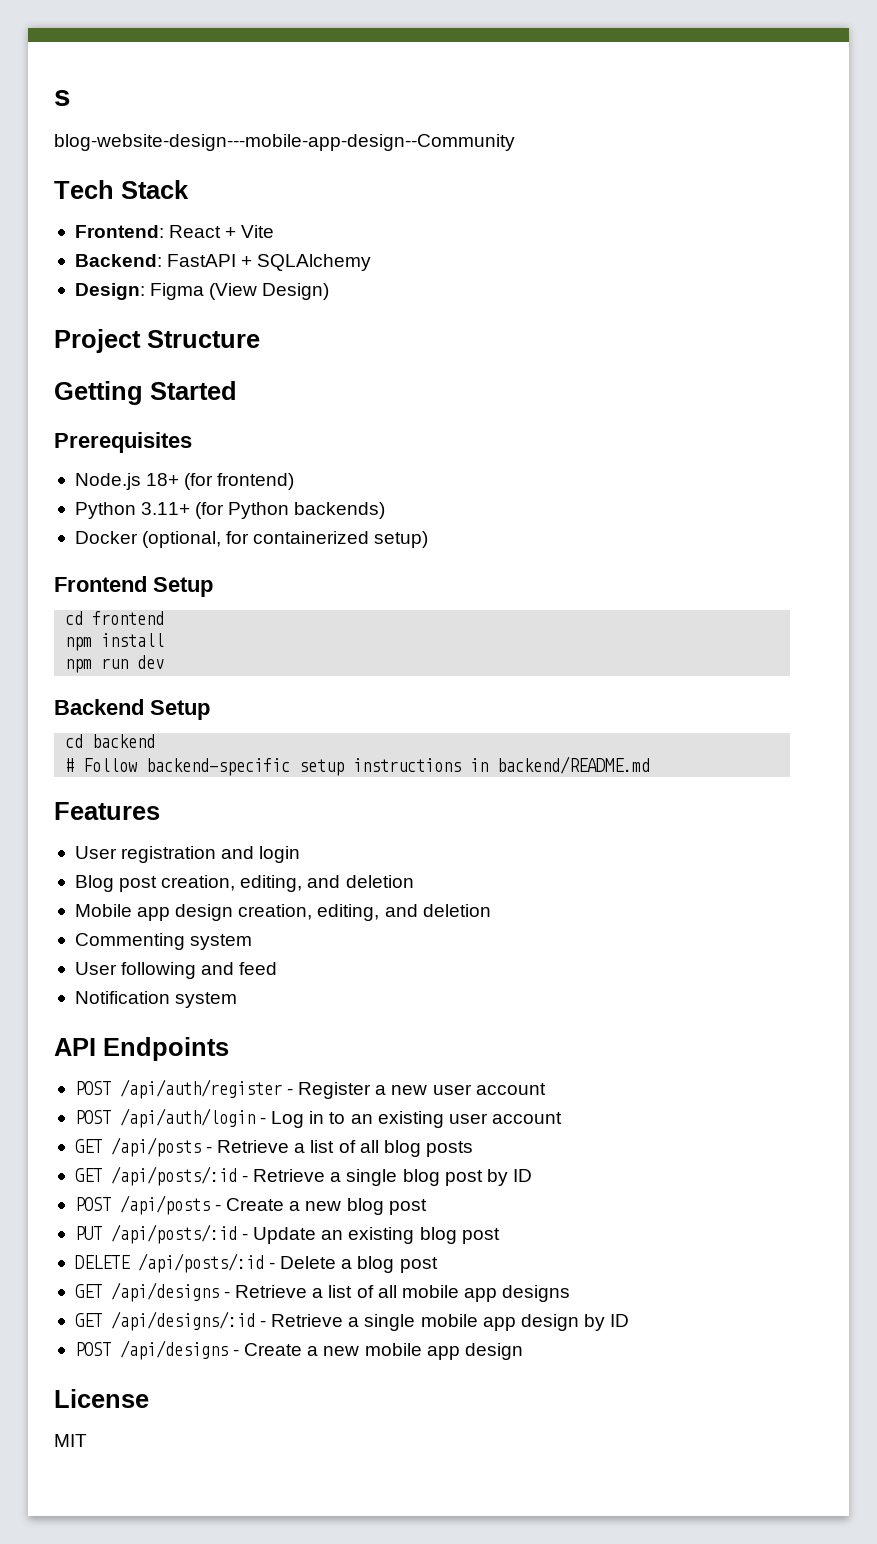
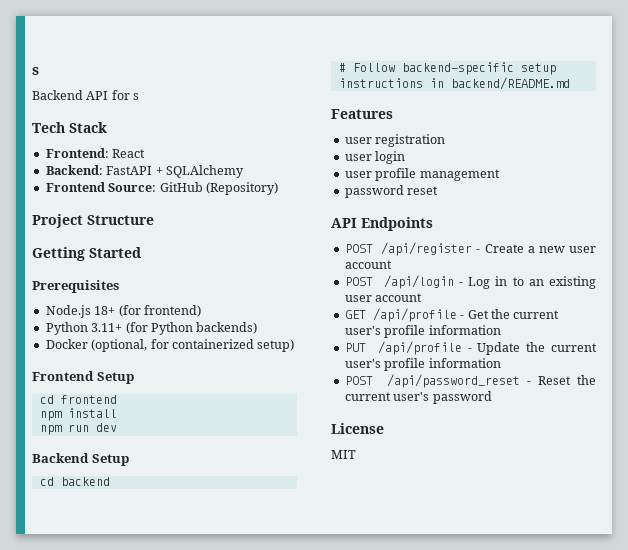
[54,90,70,106] [54,134,515,151] s // blog-website-design---mobile-app-design--Community -> [32,67,39,75] [32,90,140,100] s // Backend API for s
[225,225,275,238] + Vite -> (146, 153) none
[74,283,330,300] Design: Figma (View Design) -> [45,182,278,195] Frontend Source: GitHub (Repository)
[74,846,117,859] User -> [344,137,372,144] user
[221,846,255,859] and -> [344,154,372,161] // user
[74,875,414,892] [74,904,491,921] [74,933,253,950] [74,962,278,979] [74,991,238,1008] Blog post creation, editing, and deletion // Mobile app design creation, editing, and deletion // Commenting system // User following and feed // Notification system -> [344,168,500,181] [344,185,439,198] user profile management // password reset
[119,1079,372,1099] /api/auth/register - Register -> [381,242,524,256] /api/register - Create
[119,1108,255,1128] /api/auth/login -> [383,275,454,289] /api/login
[110,1137,473,1157] [74,1166,532,1186] [74,1195,427,1215] [74,1224,500,1244] [74,1253,438,1273] [74,1282,571,1302] [74,1311,630,1331] [74,1340,523,1360] /api/posts - Retrieve a list of all blog posts // GET /api/posts/:id - Retrieve a single blog post by ID // POST /api/posts - Create a new blog post // PUT /api/posts/:id - Update an existing blog post // DELETE /api/posts/:id - Delete a blog post // GET /api/designs - Retrieve a list of all mobile app designs // GET /api/designs/:id - Retrieve a single mobile app design by ID // POST /api/designs - Create a new mobile app design -> [372,308,560,322] [344,325,501,338] [344,341,597,355] [344,358,501,371] [344,374,596,388] [344,391,492,404] /api/profile - Get the current user's profile information // PUT /api/profile - Update the current user's profile information // POST /api/password_reset - Reset the current user's password

